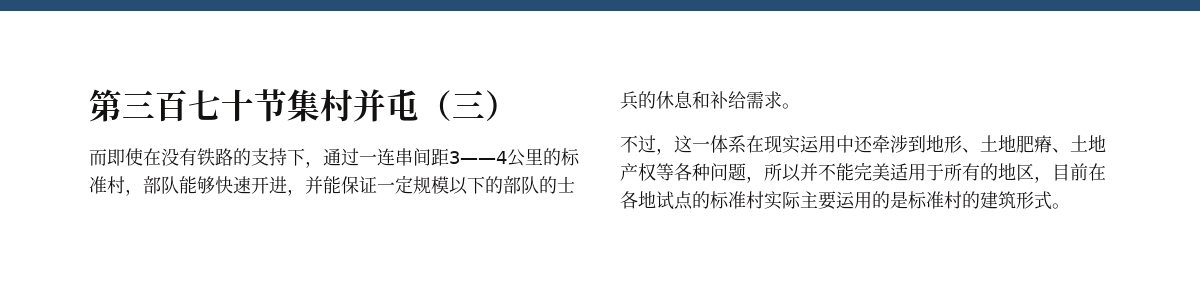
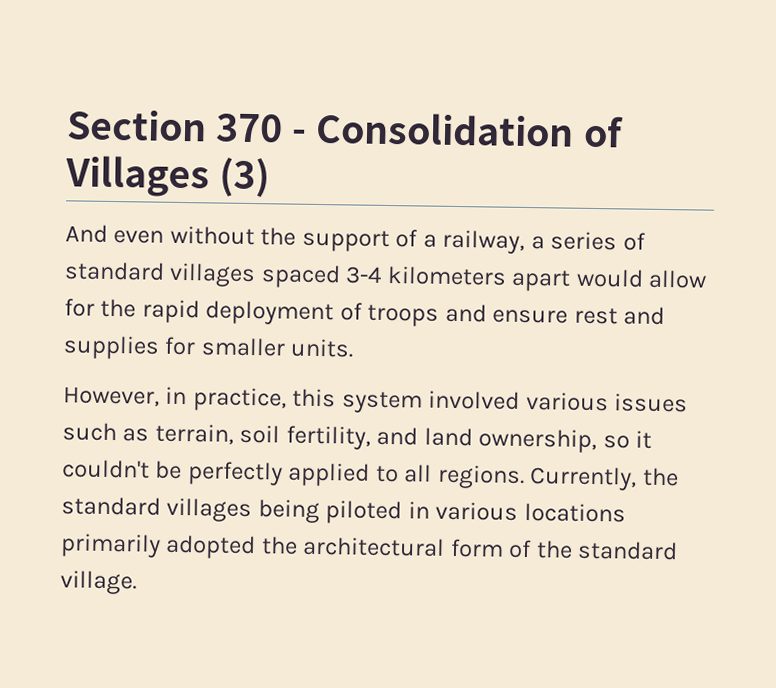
[89,89,518,122] [89,148,580,168] [89,175,575,196] [620,91,800,110] [620,135,1106,155] [620,162,1106,183] [620,191,1070,210] 第三百七十节集村并屯（三） // 而即使在没有铁路的支持下，通过一连串间距3——4公里的标准村，部队能够快速开进，并能保证一定规模以下的部队的士兵的休息和补给需求。 // 不过，这一体系在现实运用中还牵涉到地形、土地肥瘠、土地产权等各种问题，所以并不能完美适用于所有的地区，目前在各地试点的标准村实际主要运用的是标准村的建筑形式。 -> [66,109,624,148] [65,155,271,198] [65,224,646,254] [64,261,708,292] [64,298,666,327] [63,335,355,360] [63,386,689,414] [62,422,653,454] [62,459,679,491] [61,496,626,525] [60,533,679,561] [60,570,137,595] Section 370 - Consolidation of Villages (3) // And even without the support of a railway, a series of standard villages spaced 3-4 kilometers apart would allow for the rapid deployment of troops and ensure rest and supplies for smaller units. // However, in practice, this system involved various issues such as terrain, soil fertility, and land ownership, so it couldn't be perfectly applied to all regions. Currently, the standard villages being piloted in various locations primarily adopted the architectural form of the standard village.

